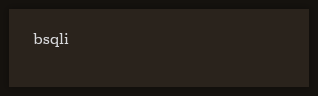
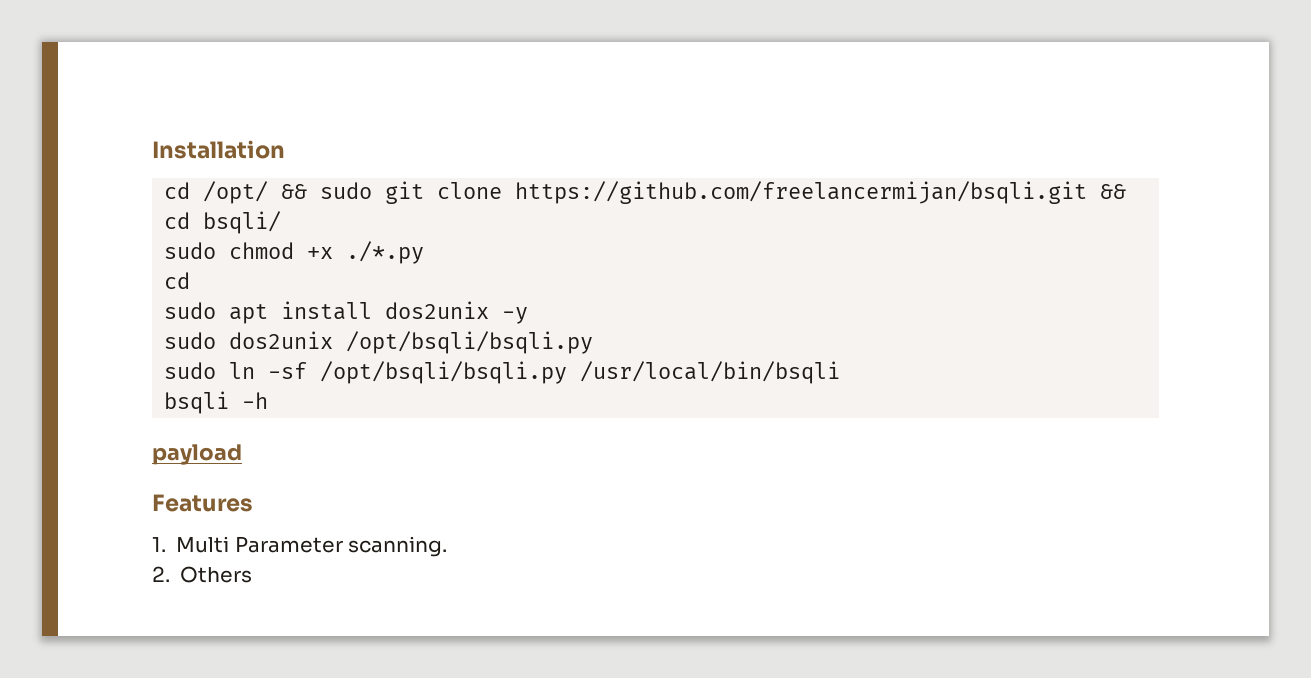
[33,33,69,47] bsqli -> [152,140,285,159] [164,181,1127,204] [164,211,282,234] [164,241,425,264] [164,272,191,289] [164,301,529,324] [164,331,594,354] [164,361,841,384] [164,391,269,414] [152,444,242,465] [152,494,253,512] [152,536,448,557] [152,566,253,583] Installation // cd /opt/ && sudo git clone https://github.com/freelancermijan/bsqli.git && cd bsqli/ // sudo chmod +x ./*.py // cd // sudo apt install dos2unix -y // sudo dos2unix /opt/bsqli/bsqli.py // sudo ln -sf /opt/bsqli/bsqli.py /usr/local/bin/bsqli // bsqli -h // payload // Features // 1. Multi Parameter scanning. // 2. Others

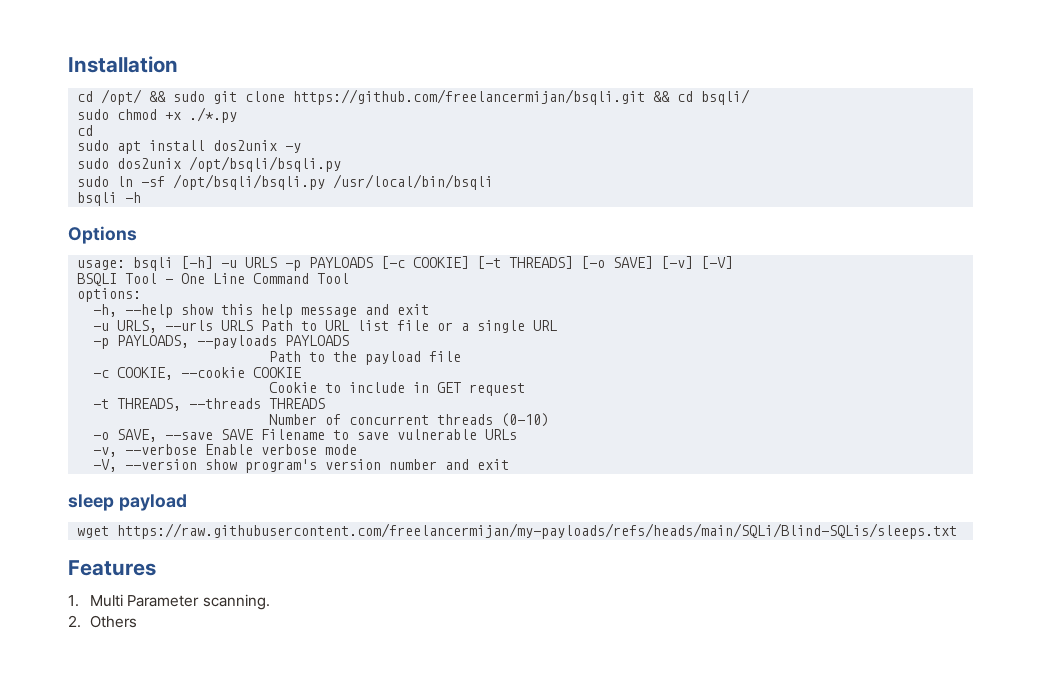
[152,444,242,465] payload -> [68,226,137,244] [77,256,734,271] [77,273,350,286] [77,288,142,302] [93,304,430,318] [93,320,558,333] [93,335,350,349] [269,351,462,365] [93,367,302,380] [269,382,526,396] [93,398,326,411] [269,413,550,427] [93,429,518,442] [93,444,358,457] [93,459,510,473] [68,494,187,511] [77,523,958,539] Options // usage: bsqli [-h] -u URLS -p PAYLOADS [-c COOKIE] [-t THREADS] [-o SAVE] [-v] [-V] // BSQLI Tool - One Line Command Tool // options: // -h, --help show this help message and exit // -u URLS, --urls URLS Path to URL list file or a single URL // -p PAYLOADS, --payloads PAYLOADS // Path to the payload file // -c COOKIE, --cookie COOKIE // Cookie to include in GET request // -t THREADS, --threads THREADS // Number of concurrent threads (0-10) // -o SAVE, --save SAVE Filename to save vulnerable URLs // -v, --verbose Enable verbose mode // -V, --version show program's version number and exit // sleep payload // wget https://raw.githubusercontent.com/freelancermijan/my-payloads/refs/heads/main/SQLi/Blind-SQLis/sleeps.txt

